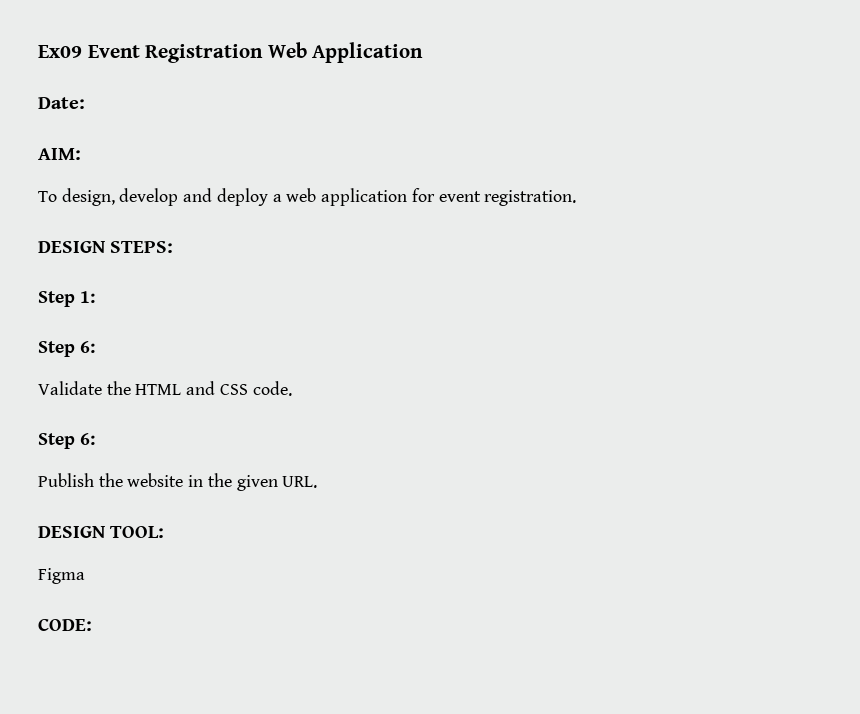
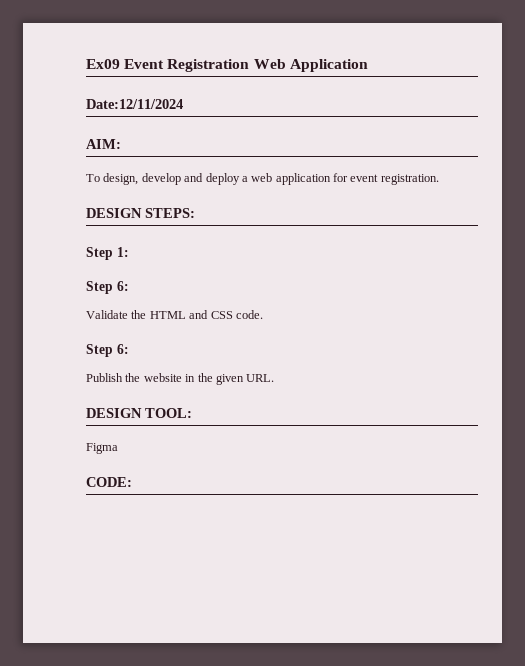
[38,97,85,109] Date: -> [86,99,183,109] Date:12/11/2024

